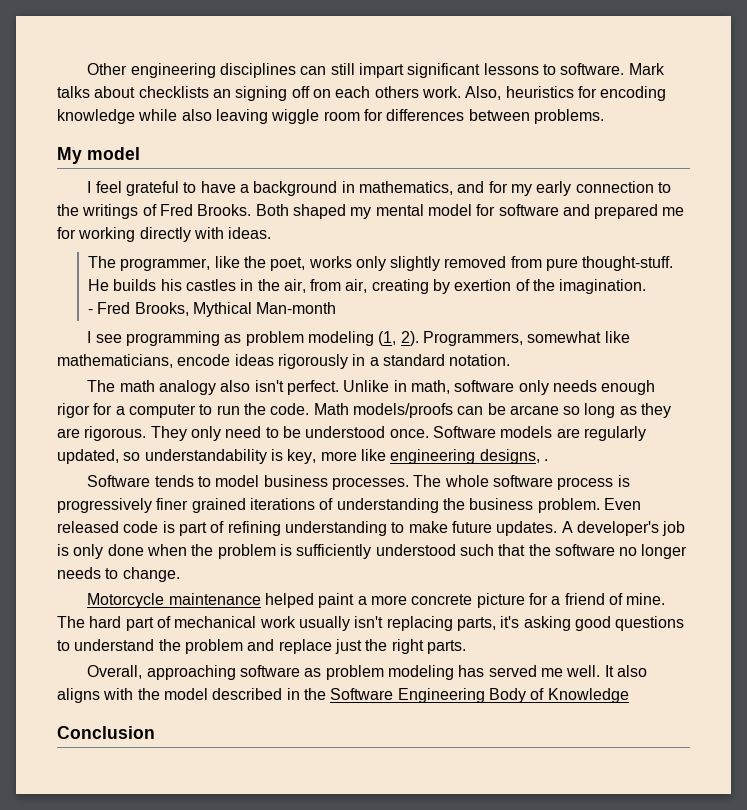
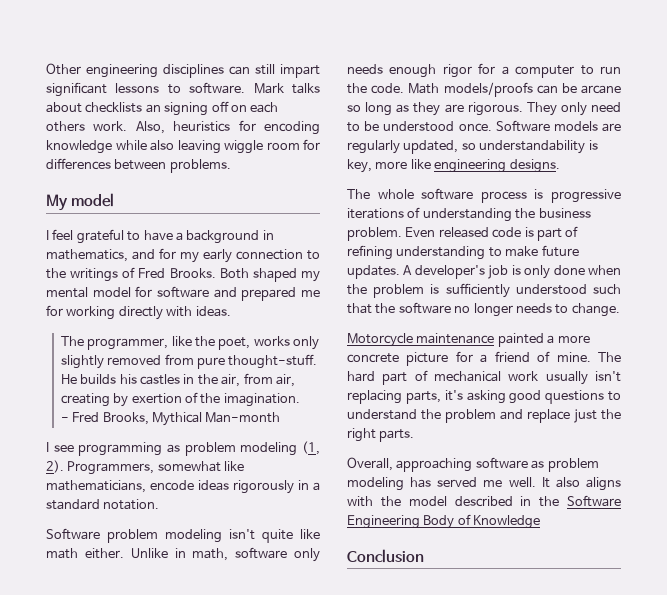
[87,380,339,395] The math analogy also isn't perfect. -> [46,528,320,543] [46,548,124,559] Software problem modeling isn't quite like math either.
[479,449,548,464] [87,475,409,490] designs, . // Software tends to model business processes. -> [509,159,560,173] designs. //
[57,498,246,513] progressively finer grained -> [551,189,621,203] progressive
[264,593,355,608] helped paint -> [497,333,544,347] painted

